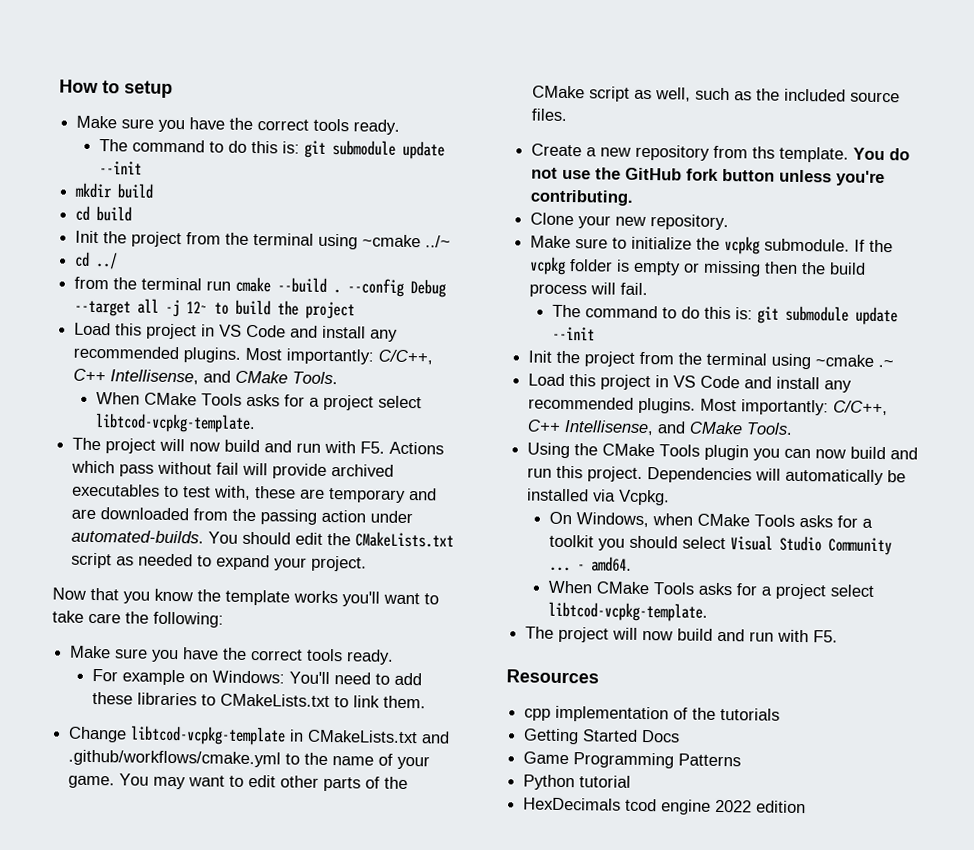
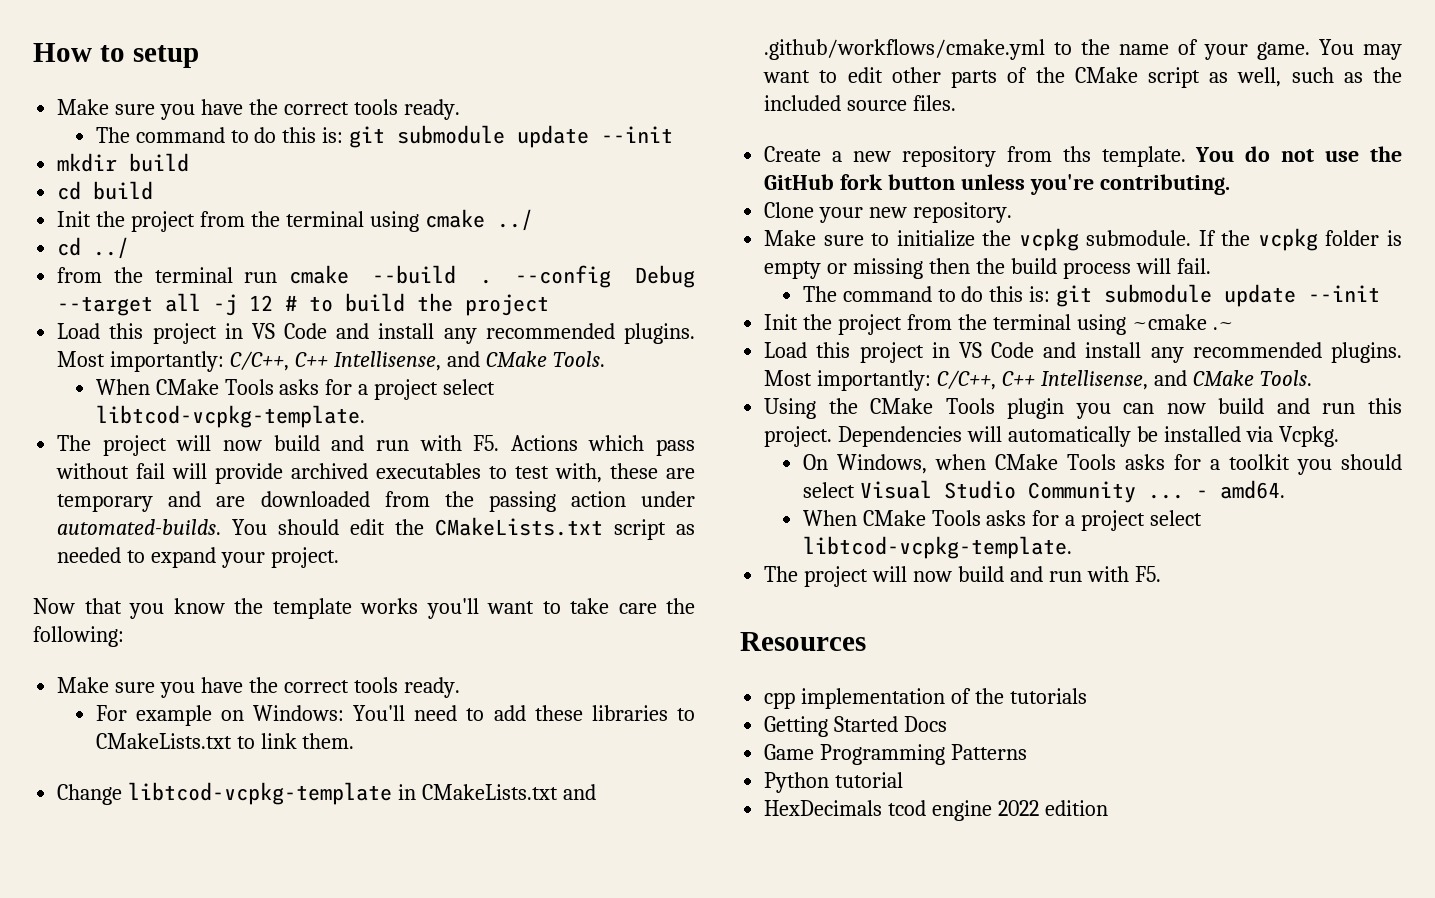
[362,234,452,248] ~cmake ../~ -> [424,209,533,231] cmake ../
[186,301,209,314] 12~ -> [249,295,298,311] 12 #

